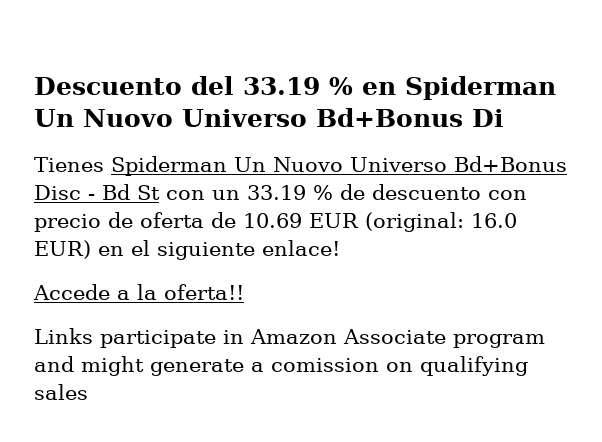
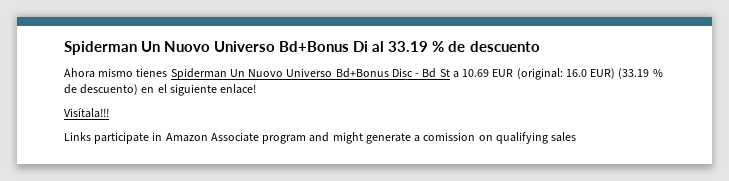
[34,76,396,95] Descuento del 33.19 % en -> (64, 48) none
[34,157,104,172] // Tienes -> [372,41,540,52] [64,68,168,78] al 33.19 % de descuento // Ahora mismo tienes
[166,184,527,200] [34,212,236,232] con un 33.19 % de descuento con precio de oferta de -> [452,71,459,78] a
(91, 249) none -> [618,68,663,79] [64,84,139,95] (33.19 % de descuento)
[33,284,244,300] Accede a la oferta!! -> [64,108,109,118] Visítala!!!

